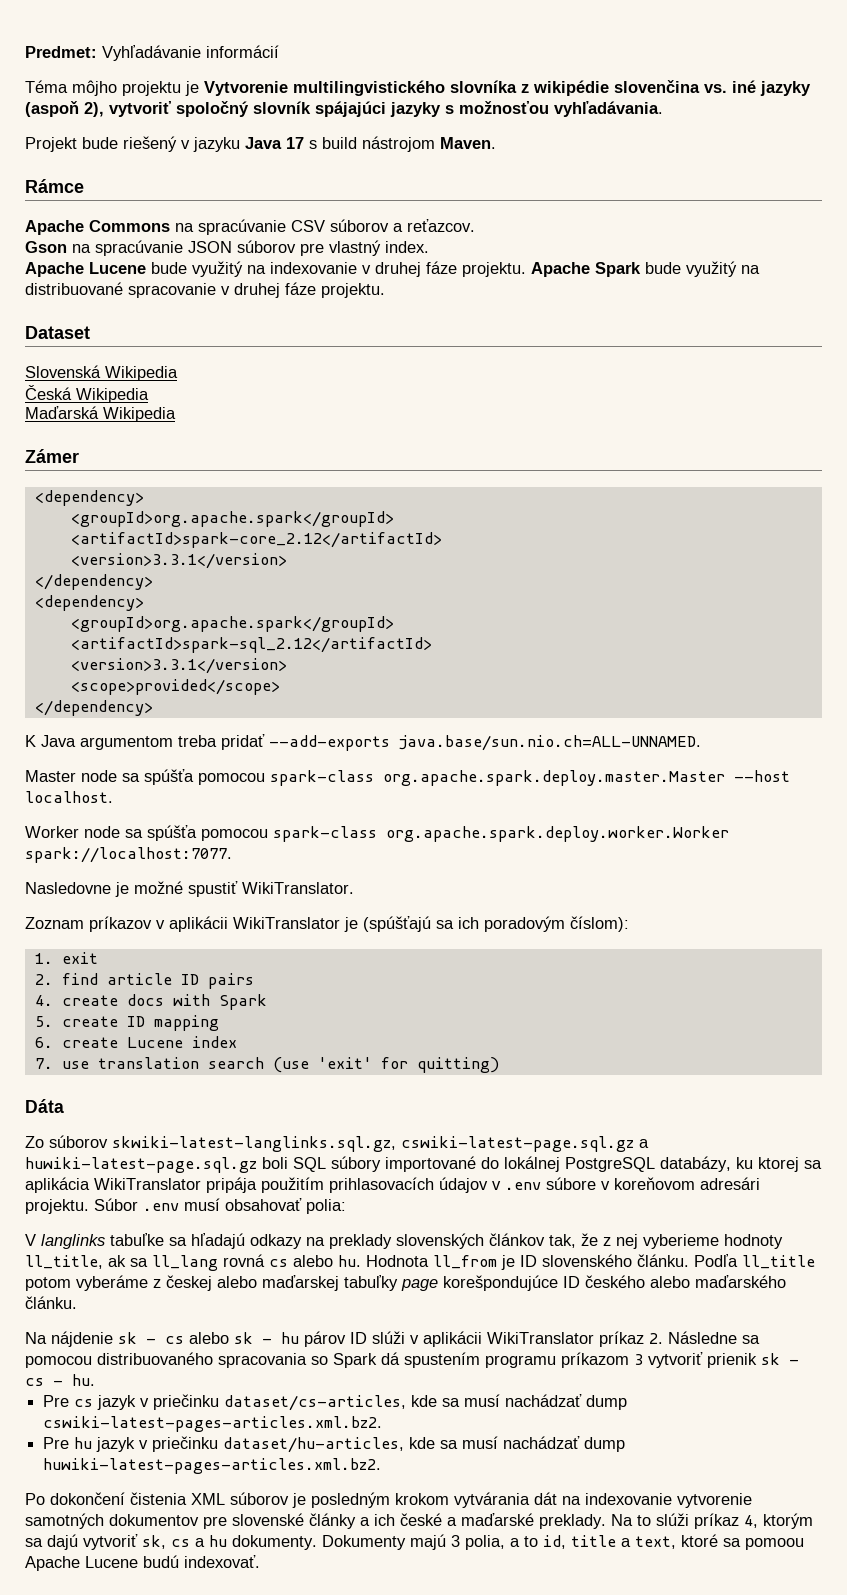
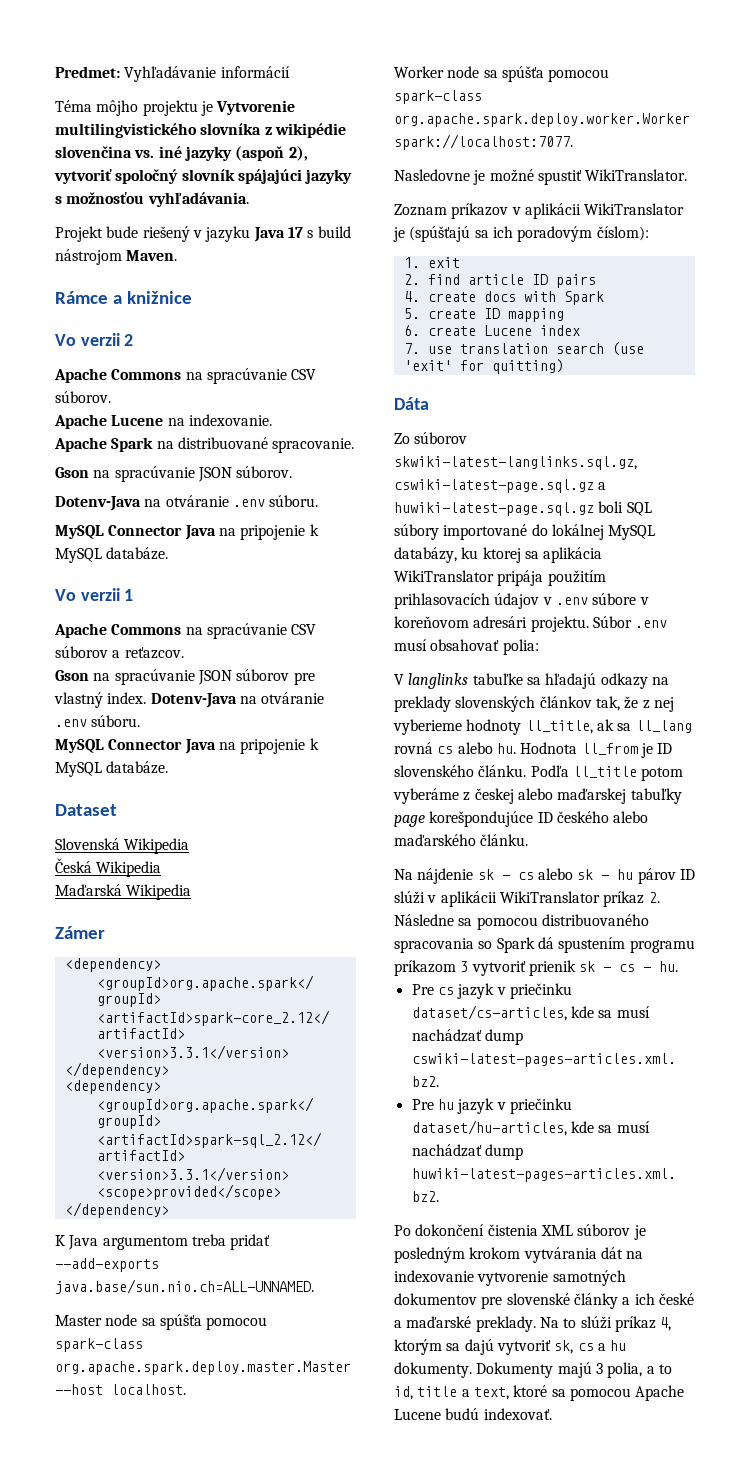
(84, 186) none -> [112,291,192,304] [55,333,134,346] [54,368,317,384] [55,391,111,403] [54,414,272,429] [54,437,355,453] [55,466,293,482] [55,495,319,511] [55,524,319,540] [55,547,169,563] [55,588,134,601] a knižnice // Vo verzii 2 // Apache Commons na spracúvanie CSV súborov. // Apache Lucene na indexovanie. // Apache Spark na distribuované spracovanie. // Gson na spracúvanie JSON súborov. // Dotenv-Java na otváranie .env súboru. // MySQL Connector Java na pripojenie k MySQL databáze. // Vo verzii 1
[25,261,760,277] [25,282,385,298] // Apache Lucene bude využitý na indexovanie v druhej fáze projektu. Apache Spark bude využitý na distribuované spracovanie v druhej fáze projektu. -> [150,692,325,708] [55,715,141,727] [55,738,319,754] [55,761,169,777] Dotenv-Java na otváranie .env súboru. // MySQL Connector Java na pripojenie k MySQL databáze.
[565,1157,655,1172] PostgreSQL -> [608,525,656,540] MySQL
[745,1538,804,1550] pomoou -> [569,1388,631,1401] pomocou

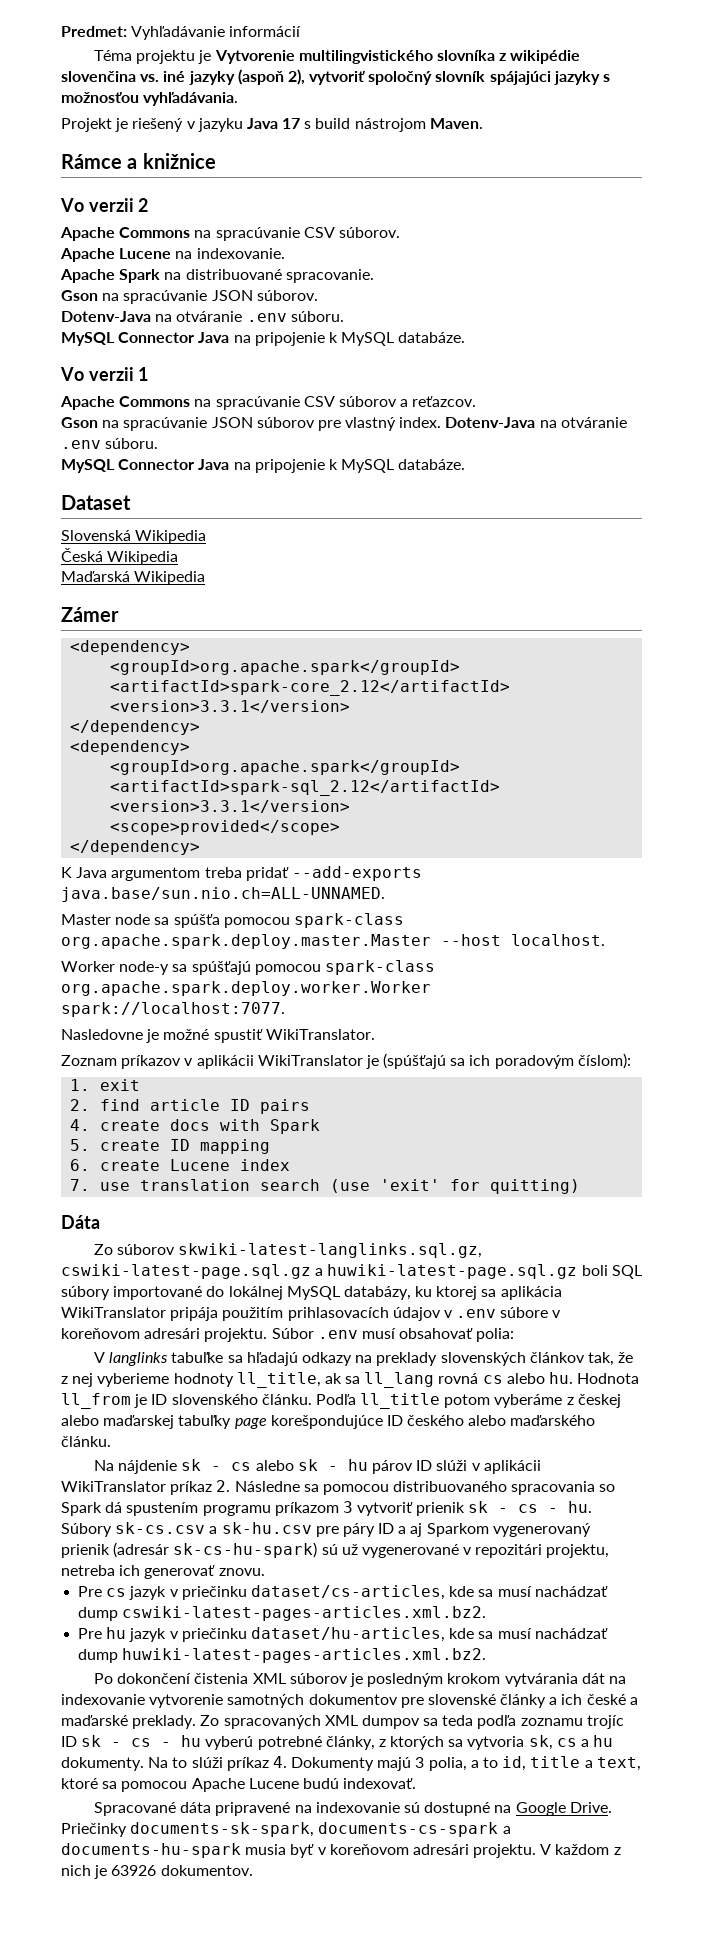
[96,100,139,116] môjho -> (133, 55) none
[106,226,139,238] bude -> [115,118,129,132] je
[447,66,544,82] node sa spúšťa -> [119,961,251,975] node-y sa spúšťajú
(679, 966) none -> [61,1522,591,1537] [61,1542,610,1558] [61,1565,265,1579] Súbory sk-cs.csv a sk-hu.csv pre páry ID a aj Sparkom vygenerovaný prienik (adresár sk-cs-hu-spark) sú už vygenerované v repozitári projektu, netreba ich generovať znovu.
[539,1316,672,1332] [394,1339,551,1355] Na to slúži príkaz 4, ktorým sa dajú vytvoriť -> [200,1715,624,1729] [61,1735,525,1750] Zo spracovaných XML dumpov sa teda podľa zoznamu trojíc ID sk - cs - hu vyberú potrebné články, z ktorých sa vytvoria
(472, 1370) none -> [148,1756,287,1771] Na to slúži príkaz 4.
(552, 1414) none -> [94,1802,612,1816] [61,1822,511,1837] [61,1843,621,1858] [61,1865,253,1879] // Spracované dáta pripravené na indexovanie sú dostupné na Google Drive. Priečinky documents-sk-spark, documents-cs-spark a documents-hu-spark musia byť v koreňovom adresári projektu. V každom z nich je 63926 dokumentov.

